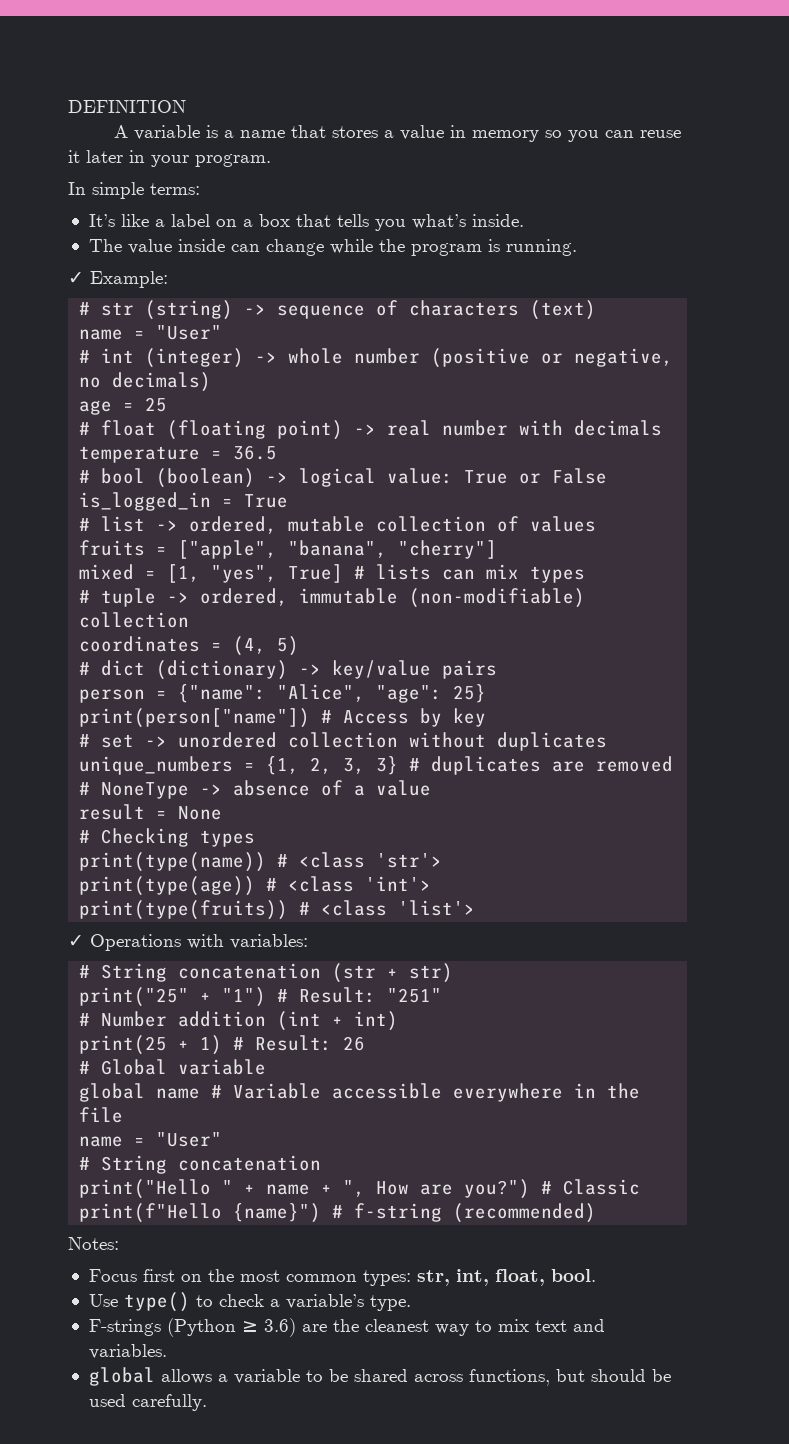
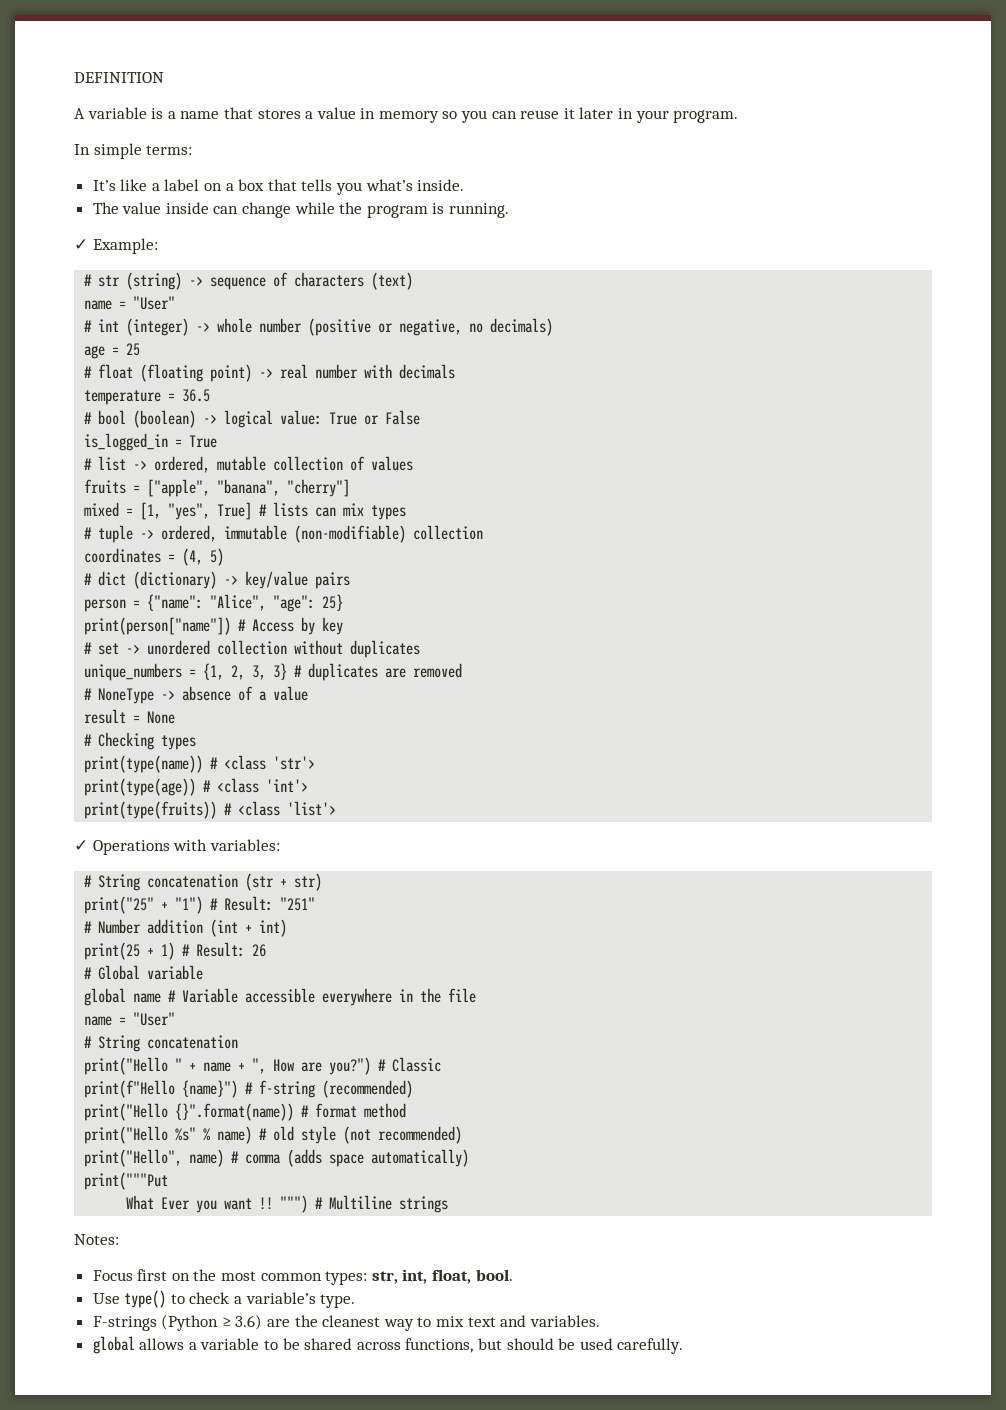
(597, 1213) none -> [84,1103,407,1121] [84,1126,463,1144] [84,1149,470,1167] [84,1172,169,1190] [126,1195,449,1213] // print("Hello {}".format(name)) # format method // print("Hello %s" % name) # old style (not recommended) // print("Hello", name) # comma (adds space automatically) // print("""Put // What Ever you want !! """) # Multiline strings

